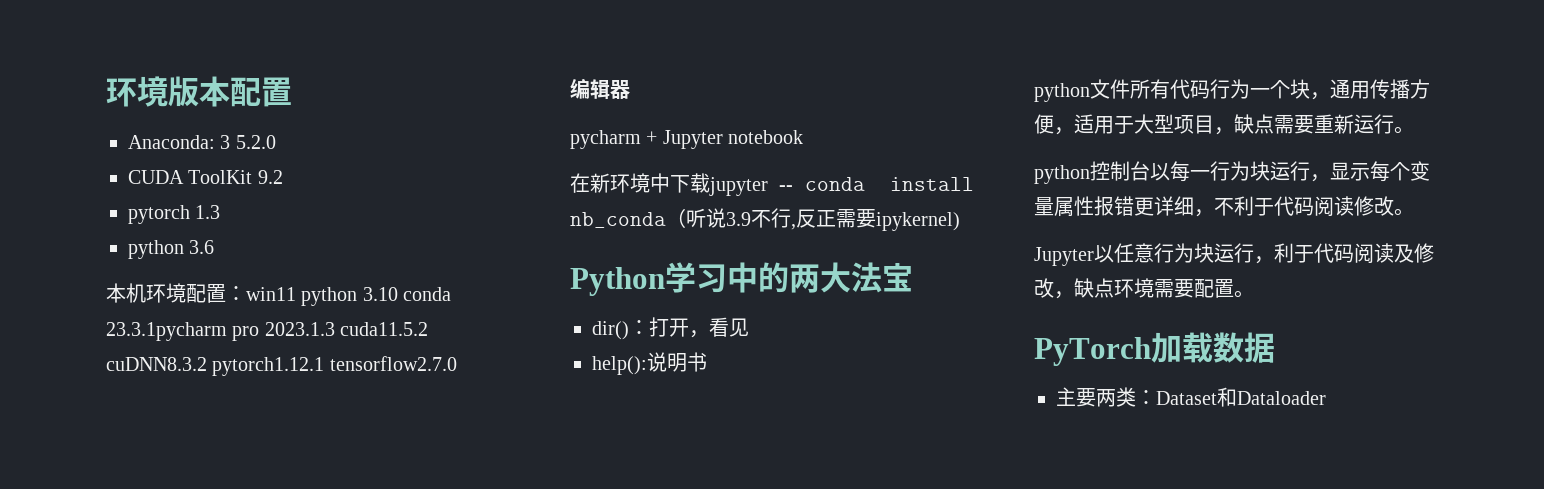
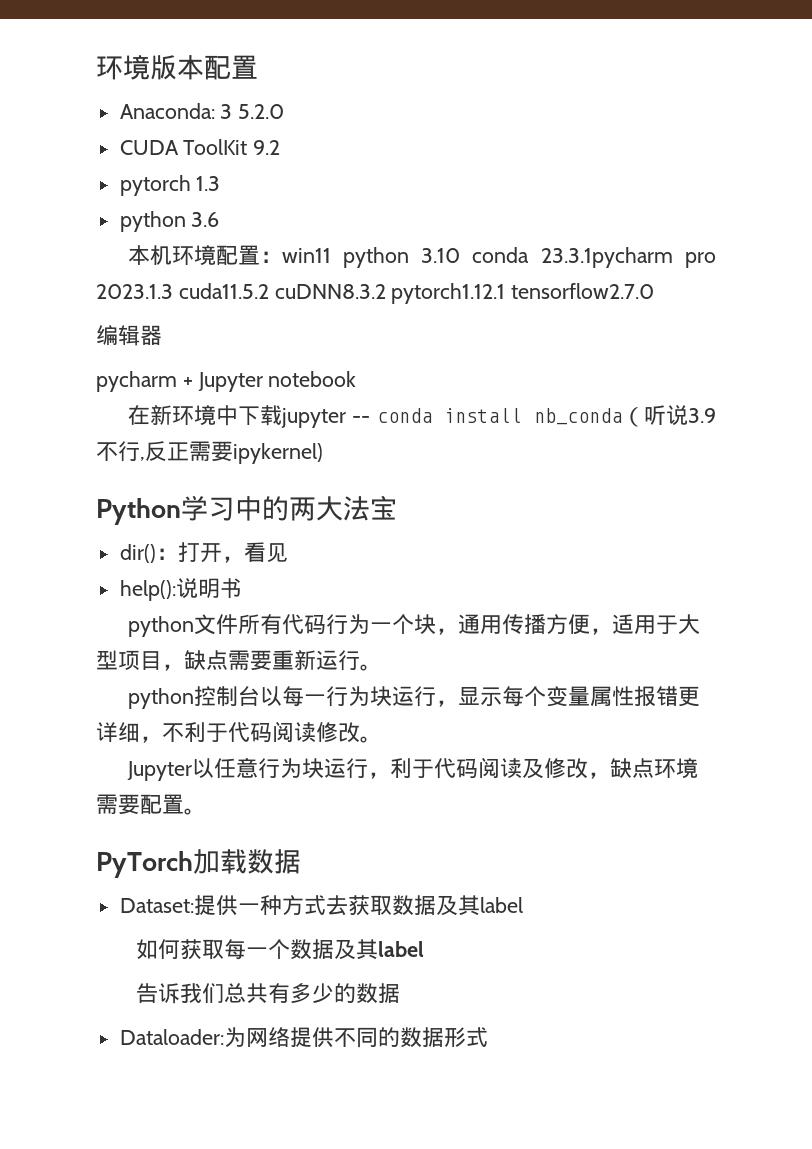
[1056,387,1326,407] 主要两类：Dataset和Dataloader -> [119,895,523,916] [135,939,424,960] [135,983,400,1004] [119,1027,488,1048] Dataset:提供一种方式去获取数据及其label // 如何获取每一个数据及其label // 告诉我们总共有多少的数据 // Dataloader:为网络提供不同的数据形式

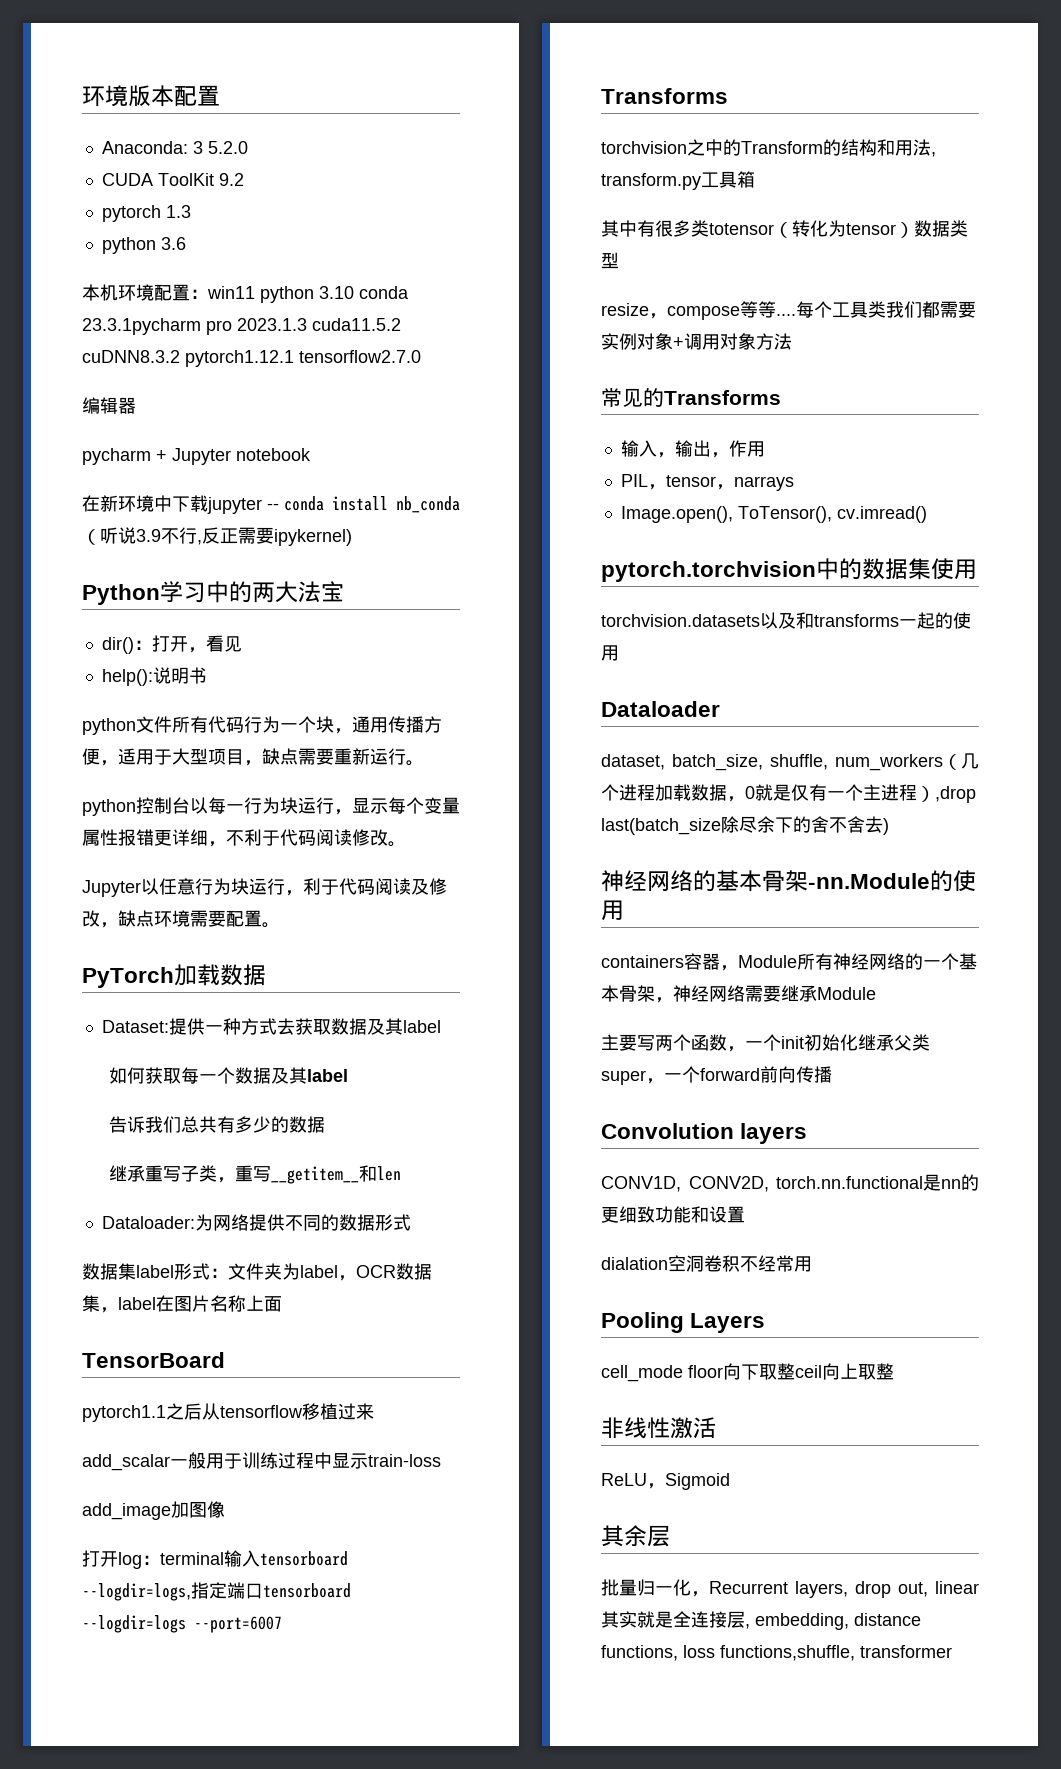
(400, 993) none -> [108,1165,401,1184] // 继承重写子类，重写__getitem__和len
(488, 1037) none -> [82,1263,432,1281] [82,1295,282,1313] [82,1352,225,1368] [82,1403,374,1422] [82,1452,441,1471] [82,1501,225,1520] [82,1550,348,1569] [82,1582,351,1601] [82,1615,282,1633] [601,88,728,104] [601,139,936,157] [601,171,755,190] [601,220,968,238] [601,252,619,269] [601,301,976,320] [601,333,792,350] [601,388,781,407] [620,440,765,458] [620,474,794,491] [620,506,927,523] [601,558,977,582] [601,612,971,629] [601,645,619,661] [601,701,720,717] [601,753,979,771] [601,784,976,803] [601,816,889,835] [601,870,976,892] [601,900,624,921] [601,953,977,971] [601,985,876,1003] [601,1034,930,1052] [601,1066,832,1085] [601,1123,808,1144] [601,1174,979,1192] [601,1206,745,1223] [601,1255,812,1272] [601,1312,766,1333] [601,1363,894,1382] [601,1417,716,1439] [601,1473,730,1490] [601,1525,670,1547] [601,1579,979,1598] [601,1611,921,1630] [601,1645,952,1661] // 数据集label形式：文件夹为label，OCR数据集，label在图片名称上面 // TensorBoard // pytorch1.1之后从tensorflow移植过来 // add_scalar一般用于训练过程中显示train-loss // add_image加图像 // 打开log：terminal输入tensorboard --logdir=logs,指定端口tensorboard --logdir=logs --port=6007 // Transforms // torchvision之中的Transform的结构和用法, transform.py工具箱 // 其中有很多类totensor（转化为tensor）数据类型 // resize，compose等等....每个工具类我们都需要实例对象+调用对象方法 // 常见的Transforms // 输入，输出，作用 // PIL，tensor，narrays // Image.open(), ToTensor(), cv.imread() // pytorch.torchvision中的数据集使用 // torchvision.datasets以及和transforms一起的使用 // Dataloader // dataset, batch_size, shuffle, num_workers（几个进程加载数据，0就是仅有一个主进程）,drop last(batch_size除尽余下的舍不舍去) // 神经网络的基本骨架-nn.Module的使用 // containers容器，Module所有神经网络的一个基本骨架，神经网络需要继承Module // 主要写两个函数，一个init初始化继承父类super，一个forward前向传播 // Convolution layers // CONV1D, CONV2D, torch.nn.functional是nn的更细致功能和设置 // dialation空洞卷积不经常用 // Pooling Layers // cell_mode floor向下取整ceil向上取整 // 非线性激活 // ReLU，Sigmoid // 其余层 // 批量归一化，Recurrent layers, drop out, linear其实就是全连接层, embedding, distance functions, loss functions,shuffle, transformer

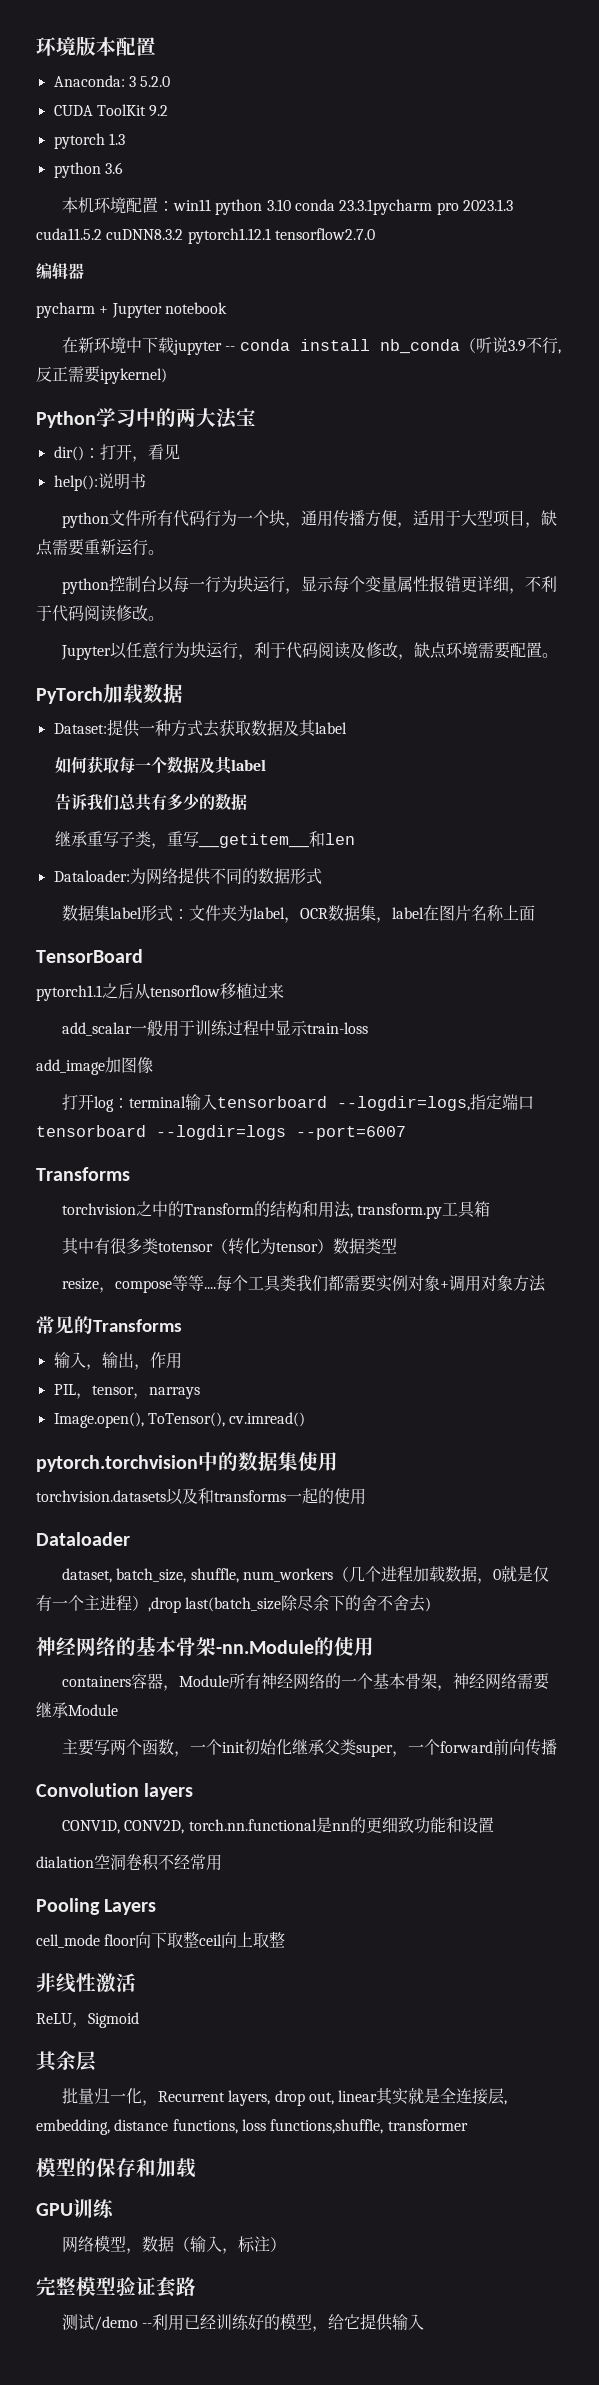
(952, 1651) none -> [36,2158,196,2178] [36,2199,114,2218] [62,2235,287,2254] [36,2277,196,2297] [62,2313,425,2332] // 模型的保存和加载 // GPU训练 // 网络模型，数据（输入，标注） // 完整模型验证套路 // 测试/demo --利用已经训练好的模型，给它提供输入

